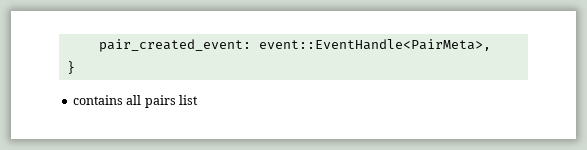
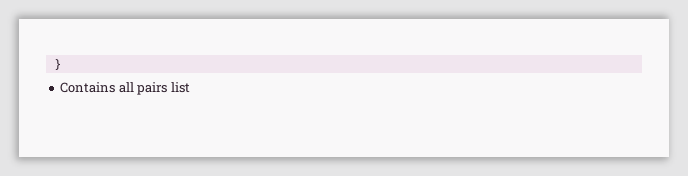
[98,39,491,52] pair_created_event: event::EventHandle<PairMeta>, // -> (53, 64) none
[72,95,123,105] contains -> [60,82,116,93] Contains

